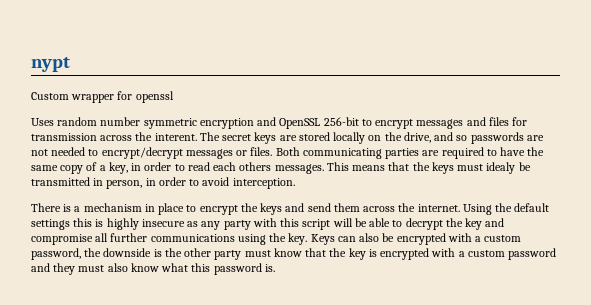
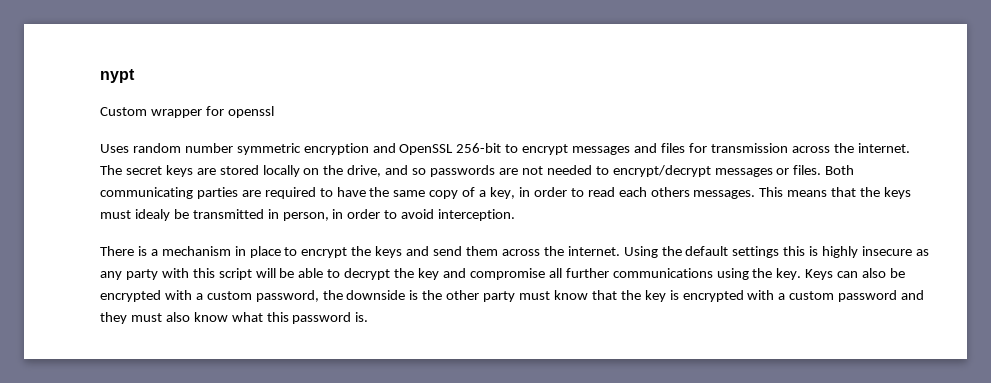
[154,133,197,141] interent. -> [857,143,910,153] internet.

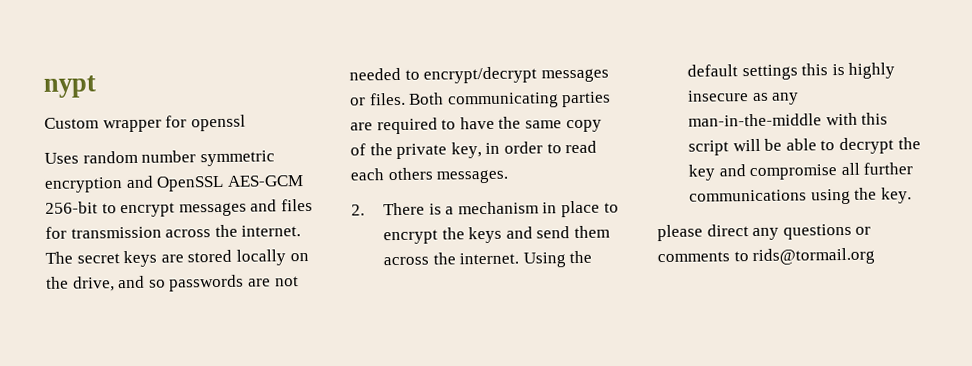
(454, 149) none -> [226,175,304,187] AES-GCM
[479,190,487,197] a -> [369,143,448,159] the private
[759,187,912,199] [100,209,516,221] This means that the keys must idealy be transmitted in person, in order to avoid interception. // -> [351,204,365,216] // 2.
[125,269,158,280] party -> [688,113,823,127] man-in-the-middle
[805,268,906,280] [100,290,925,302] [100,312,369,324] Keys can also be encrypted with a custom password, the downside is the other party must know that the key is encrypted with a custom password and they must also know what this password is. -> [657,223,872,242] [657,247,876,266] // please direct any questions or comments to rids@tormail.org

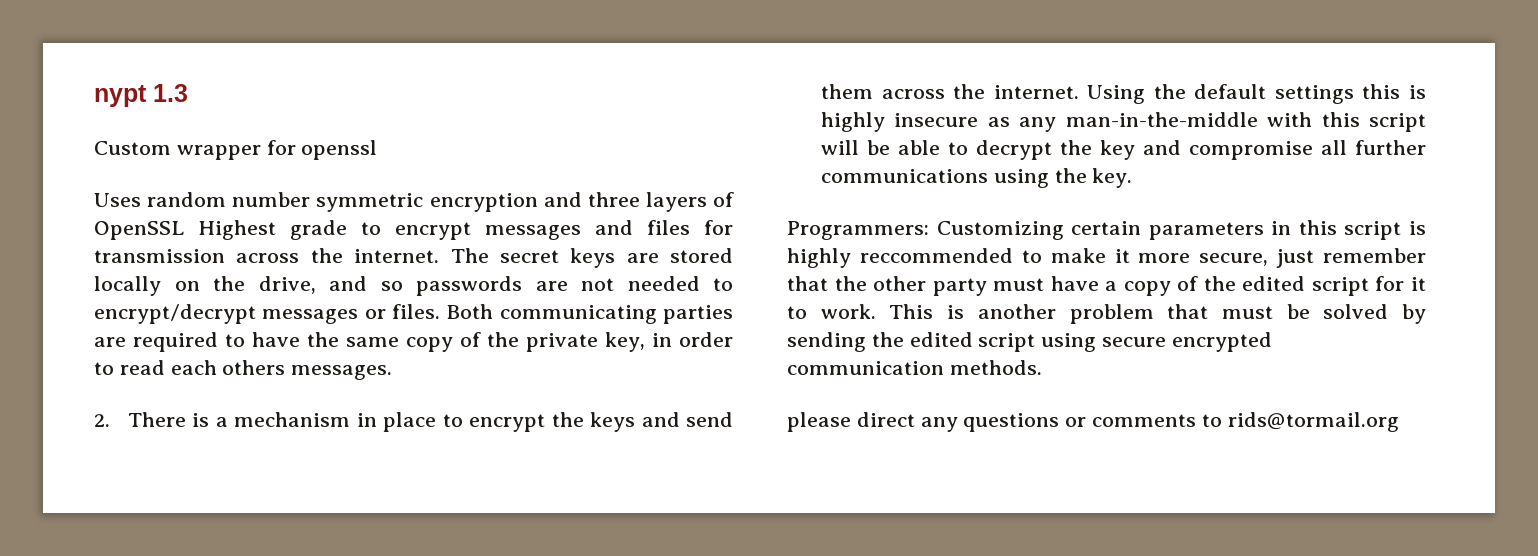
(97, 86) none -> [153,84,188,102] 1.3
[156,175,304,192] [45,201,98,214] OpenSSL AES-GCM 256-bit -> [587,192,734,212] [94,220,347,240] three layers of OpenSSL Highest grade
(912, 195) none -> [787,220,1426,240] [787,248,1426,268] [787,276,1426,296] [787,304,1426,324] [787,332,1272,352] [787,360,1042,375] // Programmers: Customizing certain parameters in this script is highly reccommended to make it more secure, just remember that the other party must have a copy of the edited script for it to work. This is another problem that must be solved by sending the edited script using secure encrypted communication methods.

